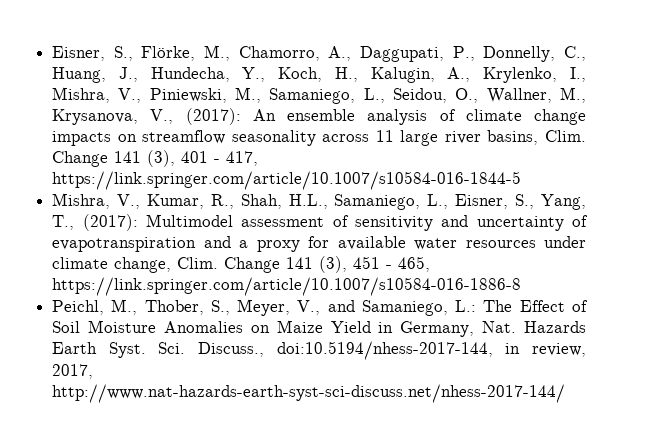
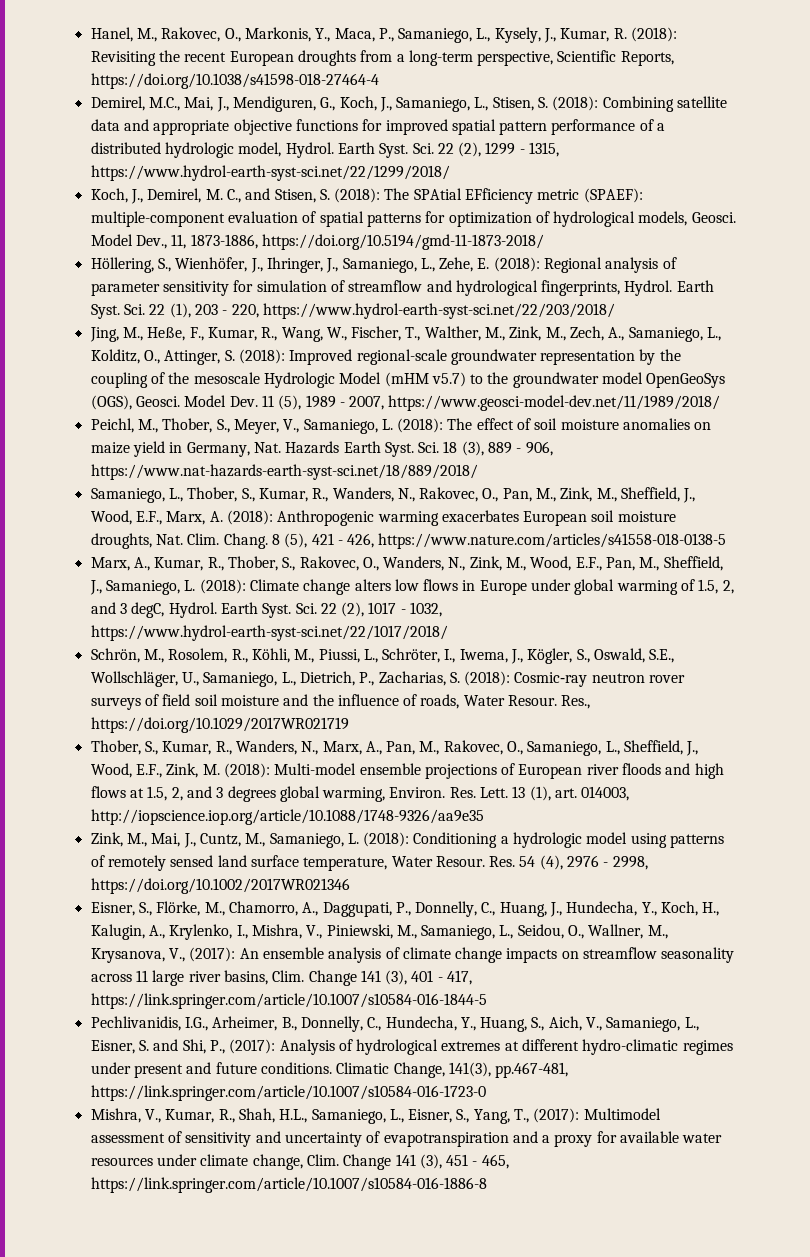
(52, 53) none -> [90,27,678,43] [90,50,674,66] [90,73,379,89] [90,96,728,112] [90,119,666,135] [90,142,560,158] [90,165,450,181] [90,188,643,204] [90,211,736,227] [90,234,544,250] [90,257,677,273] [90,280,714,296] [90,303,615,319] [89,326,722,342] [90,349,681,365] [90,372,726,388] [90,395,721,411] [90,418,712,434] [90,441,553,457] [90,464,478,480] [90,487,696,503] [90,510,676,526] [90,533,727,549] [90,556,723,571] [89,579,734,595] [90,602,443,618] [90,625,448,641] [90,648,675,664] [90,671,686,687] [90,694,591,710] [90,717,349,733] [90,740,699,756] [90,763,724,779] [90,786,630,802] [90,809,484,825] [90,832,725,848] [90,855,648,871] [90,878,350,894] Hanel, M., Rakovec, O., Markonis, Y., Maca, P., Samaniego, L., Kysely, J., Kumar, R. (2018): Revisiting the recent European droughts from a long-term perspective, Scientific Reports, https://doi.org/10.1038/s41598-018-27464-4 // Demirel, M.C., Mai, J., Mendiguren, G., Koch, J., Samaniego, L., Stisen, S. (2018): Combining satellite data and appropriate objective functions for improved spatial pattern performance of a distributed hydrologic model, Hydrol. Earth Syst. Sci. 22 (2), 1299 - 1315, https://www.hydrol-earth-syst-sci.net/22/1299/2018/ // Koch, J., Demirel, M. C., and Stisen, S. (2018): The SPAtial EFficiency metric (SPAEF): multiple-component evaluation of spatial patterns for optimization of hydrological models, Geosci. Model Dev., 11, 1873-1886, https://doi.org/10.5194/gmd-11-1873-2018/ // Höllering, S., Wienhöfer, J., Ihringer, J., Samaniego, L., Zehe, E. (2018): Regional analysis of parameter sensitivity for simulation of streamflow and hydrological fingerprints, Hydrol. Earth Syst. Sci. 22 (1), 203 - 220, https://www.hydrol-earth-syst-sci.net/22/203/2018/ // Jing, M., Heße, F., Kumar, R., Wang, W., Fischer, T., Walther, M., Zink, M., Zech, A., Samaniego, L., Kolditz, O., Attinger, S. (2018): Improved regional-scale groundwater representation by the coupling of the mesoscale Hydrologic Model (mHM v5.7) to the groundwater model OpenGeoSys (OGS), Geosci. Model Dev. 11 (5), 1989 - 2007, https://www.geosci-model-dev.net/11/1989/2018/ // Peichl, M., Thober, S., Meyer, V., Samaniego, L. (2018): The effect of soil moisture anomalies on maize yield in Germany, Nat. Hazards Earth Syst. Sci. 18 (3), 889 - 906, https://www.nat-hazards-earth-syst-sci.net/18/889/2018/ // Samaniego, L., Thober, S., Kumar, R., Wanders, N., Rakovec, O., Pan, M., Zink, M., Sheffield, J., Wood, E.F., Marx, A. (2018): Anthropogenic warming exacerbates European soil moisture droughts, Nat. Clim. Chang. 8 (5), 421 - 426, https://www.nature.com/articles/s41558-018-0138-5 // Marx, A., Kumar, R., Thober, S., Rakovec, O., Wanders, N., Zink, M., Wood, E.F., Pan, M., Sheffield, J., Samaniego, L. (2018): Climate change alters low flows in Europe under global warming of 1.5, 2, and 3 degC, Hydrol. Earth Syst. Sci. 22 (2), 1017 - 1032, https://www.hydrol-earth-syst-sci.net/22/1017/2018/ // Schrön, M., Rosolem, R., Köhli, M., Piussi, L., Schröter, I., Iwema, J., Kögler, S., Oswald, S.E., Wollschläger, U., Samaniego, L., Dietrich, P., Zacharias, S. (2018): Cosmic‐ray neutron rover surveys of field soil moisture and the influence of roads, Water Resour. Res., https://doi.org/10.1029/2017WR021719 // Thober, S., Kumar, R., Wanders, N., Marx, A., Pan, M., Rakovec, O., Samaniego, L., Sheffield, J., Wood, E.F., Zink, M. (2018): Multi-model ensemble projections of European river floods and high flows at 1.5, 2, and 3 degrees global warming, Environ. Res. Lett. 13 (1), art. 014003, http://iopscience.iop.org/article/10.1088/1748-9326/aa9e35 // Zink, M., Mai, J., Cuntz, M., Samaniego, L. (2018): Conditioning a hydrologic model using patterns of remotely sensed land surface temperature, Water Resour. Res. 54 (4), 2976 - 2998, https://doi.org/10.1002/2017WR021346 //
(522, 180) none -> [90,1016,699,1032] [90,1039,733,1055] [90,1062,569,1078] [90,1085,486,1101] // Pechlivanidis, I.G., Arheimer, B., Donnelly, C., Hundecha, Y., Huang, S., Aich, V., Samaniego, L., Eisner, S. and Shi, P., (2017): Analysis of hydrological extremes at different hydro-climatic regimes under present and future conditions. Climatic Change, 141(3), pp.467-481, https://link.springer.com/article/10.1007/s10584-016-1723-0
[52,299,588,316] [52,320,586,337] [52,341,586,360] [52,364,94,379] [52,384,566,403] // Peichl, M., Thober, S., Meyer, V., and Samaniego, L.: The Effect of Soil Moisture Anomalies on Maize Yield in Germany, Nat. Hazards Earth Syst. Sci. Discuss., doi:10.5194/nhess-2017-144, in review, 2017, http://www.nat-hazards-earth-syst-sci-discuss.net/nhess-2017-144/ -> (487, 1185) none

